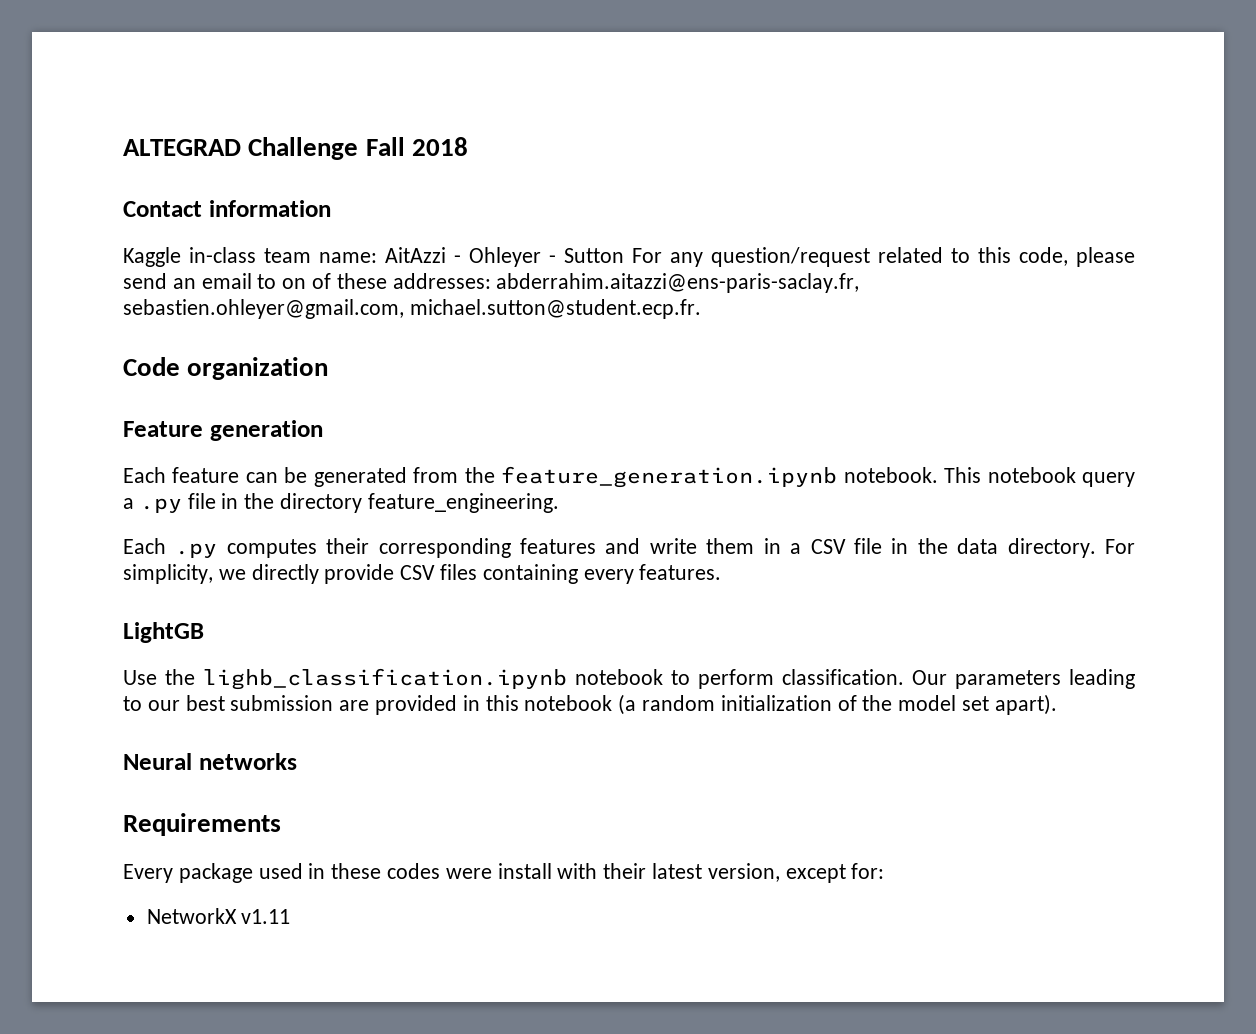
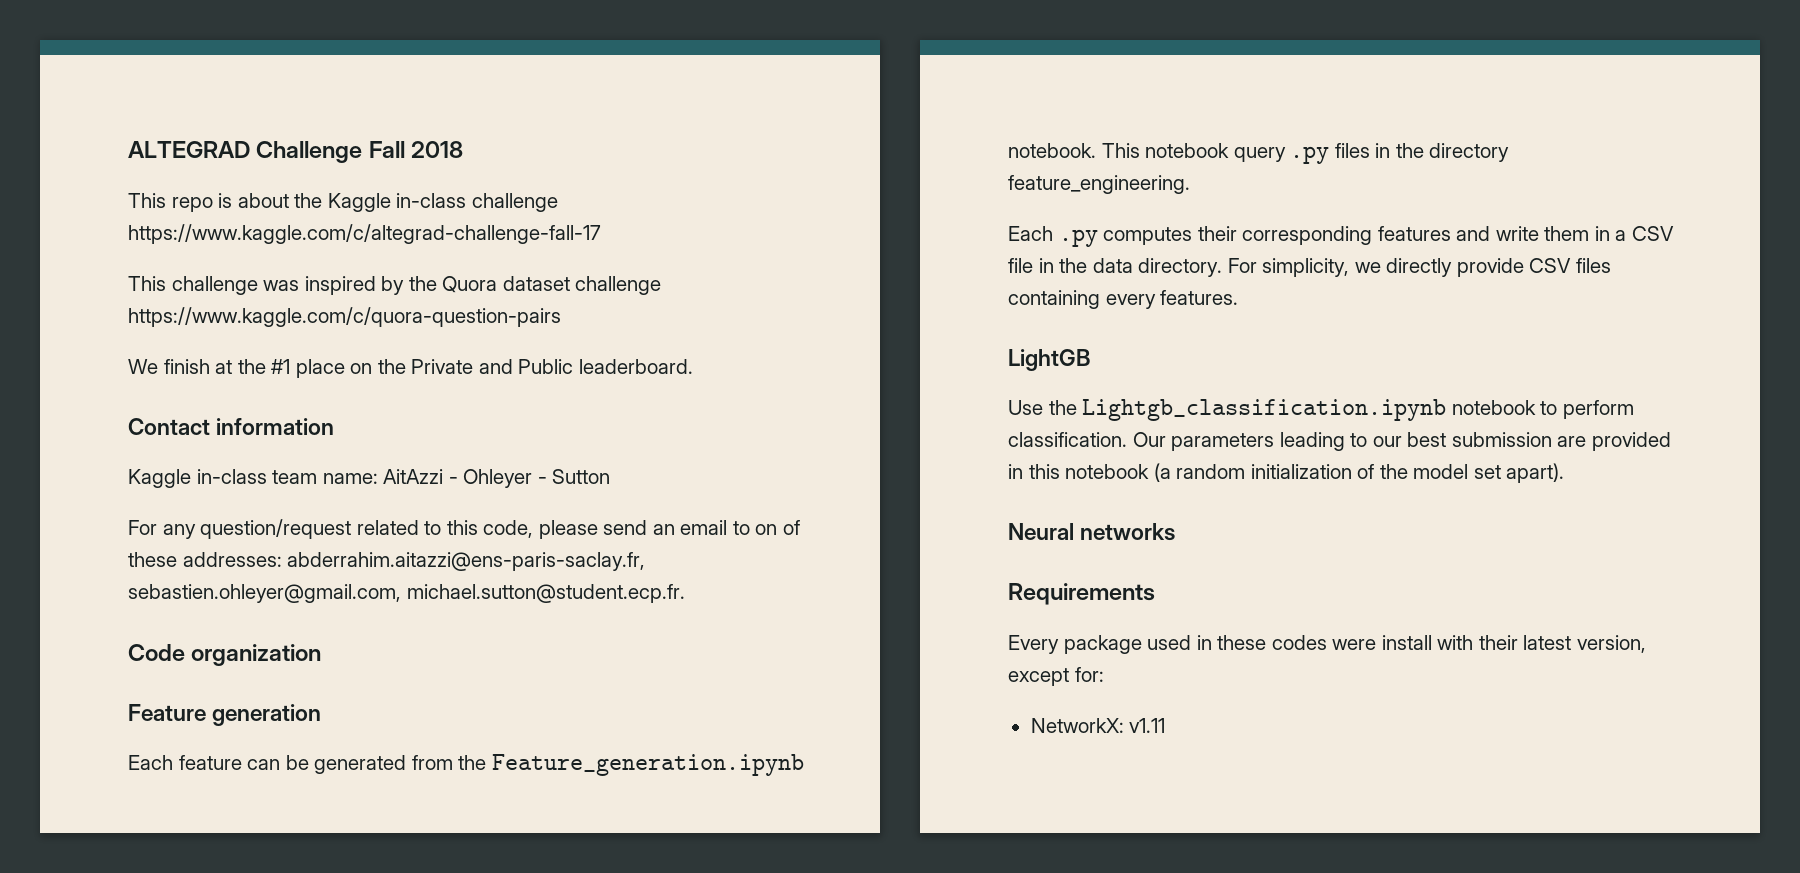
(468, 146) none -> [128,193,558,212] [128,224,601,244] [128,276,662,295] [128,307,561,327] [128,359,693,378] // This repo is about the Kaggle in-class challenge https://www.kaggle.com/c/altegrad-challenge-fall-17 // This challenge was inspired by the Quora dataset challenge https://www.kaggle.com/c/quora-question-pairs // We finish at the #1 place on the Private and Public leaderboard.
(624, 255) none -> (611, 476) //
[501,466,838,488] feature_generation.ipynb -> [491,754,804,776] Feature_generation.ipynb
[123,493,216,513] a .py file -> [1290,143,1370,164] .py files
[203,668,567,690] lighb_classification.ipynb -> [1082,399,1447,421] Lightgb_classification.ipynb
[146,908,237,924] NetworkX -> [1030,718,1124,733] NetworkX:

